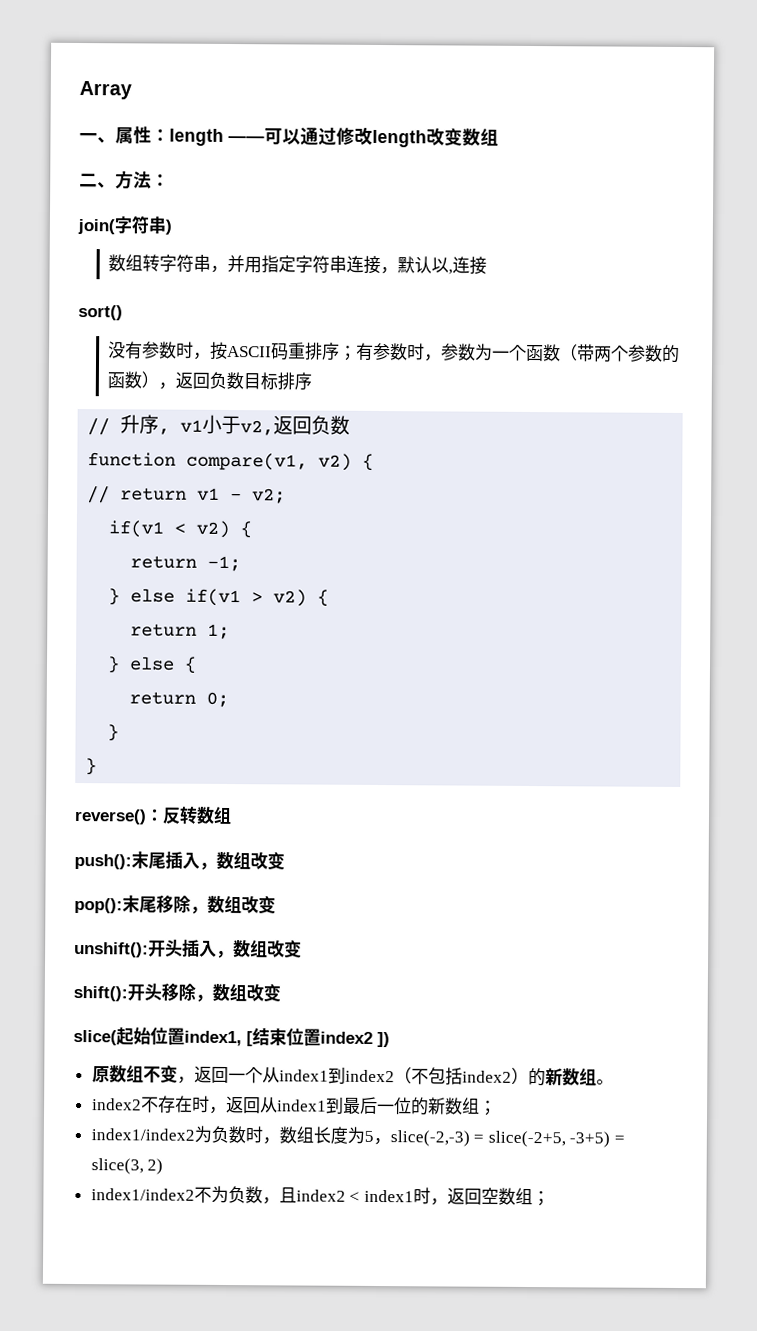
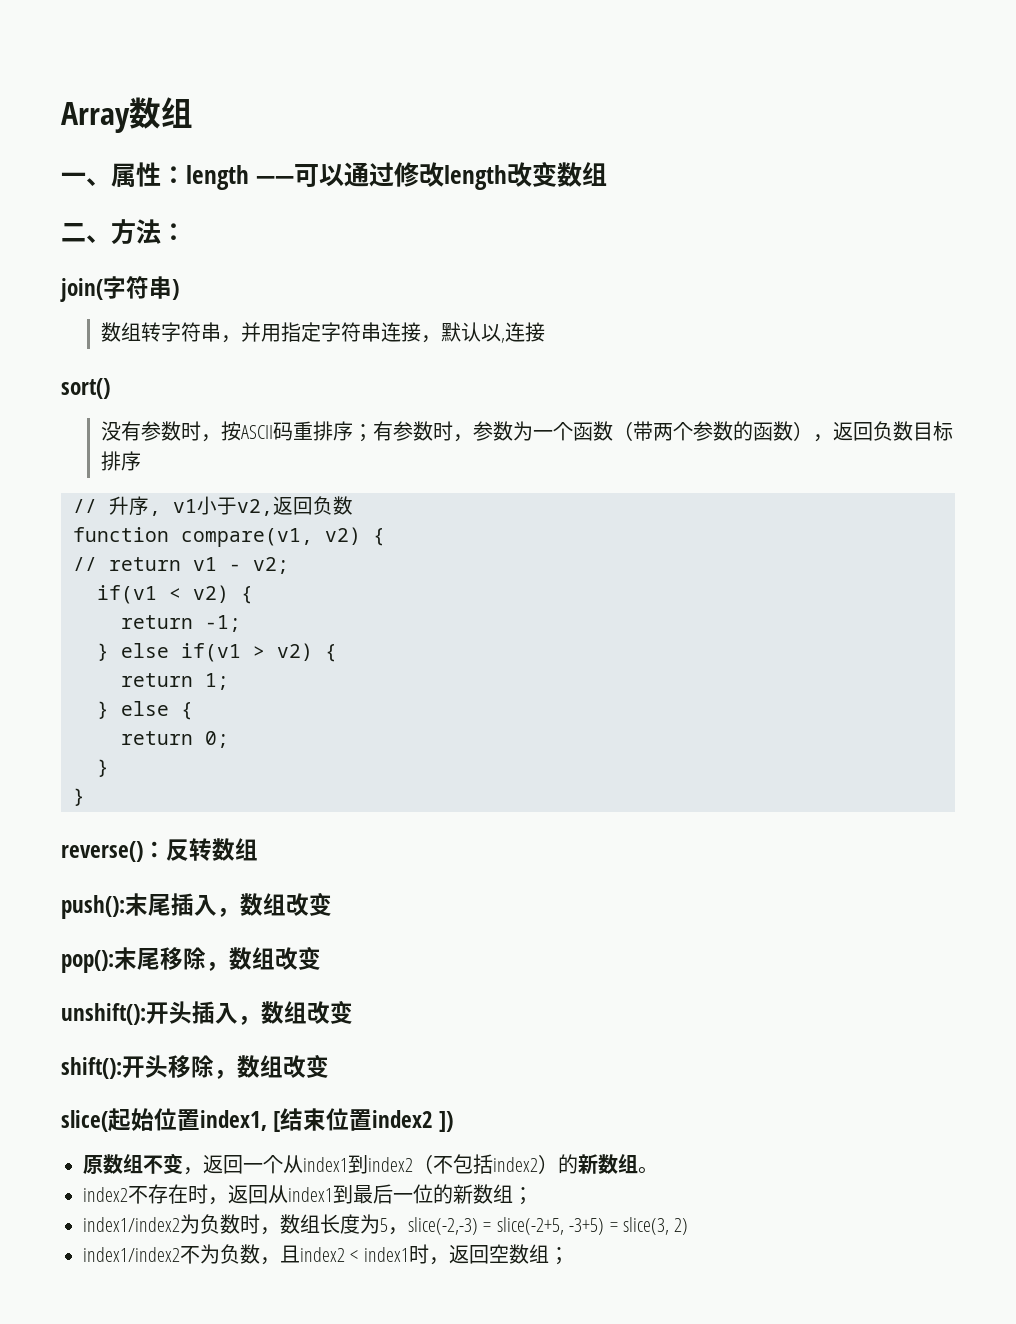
(132, 90) none -> [129,97,193,129] 数组

